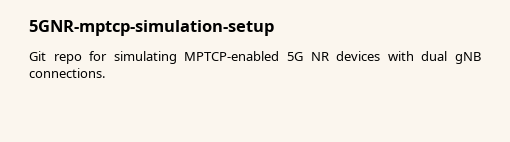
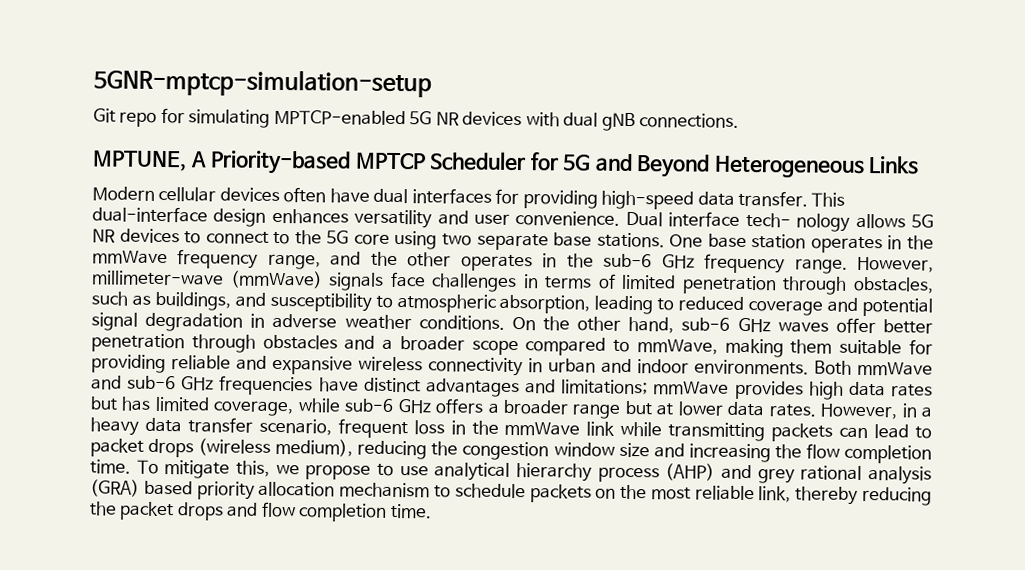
(105, 73) none -> [92,150,920,179] [92,186,846,210] [92,206,935,232] [92,228,934,254] [92,249,935,274] [91,270,934,295] [91,291,933,317] [91,312,933,334] [91,333,934,358] [91,354,933,377] [91,375,933,400] [90,396,932,420] [90,417,933,442] [90,438,932,464] [90,459,933,485] [90,479,933,506] [90,501,432,522] // MPTUNE, A Priority-based MPTCP Scheduler for 5G and Beyond Heterogeneous Links // Modern cellular devices often have dual interfaces for providing high-speed data transfer. This dual-interface design enhances versatility and user convenience. Dual interface tech- nology allows 5G NR devices to connect to the 5G core using two separate base stations. One base station operates in the mmWave frequency range, and the other operates in the sub-6 GHz frequency range. However, millimeter-wave (mmWave) signals face challenges in terms of limited penetration through obstacles, such as buildings, and susceptibility to atmospheric absorption, leading to reduced coverage and potential signal degradation in adverse weather conditions. On the other hand, sub-6 GHz waves offer better penetration through obstacles and a broader scope compared to mmWave, making them suitable for providing reliable and expansive wireless connectivity in urban and indoor environments. Both mmWave and sub-6 GHz frequencies have distinct advantages and limitations; mmWave provides high data rates but has limited coverage, while sub-6 GHz offers a broader range but at lower data rates. However, in a heavy data transfer scenario, frequent loss in the mmWave link while transmitting packets can lead to packet drops (wireless medium), reducing the congestion window size and increasing the flow completion time. To mitigate this, we propose to use analytical hierarchy process (AHP) and grey rational analysis (GRA) based priority allocation mechanism to schedule packets on the most reliable link, thereby reducing the packet drops and flow completion time.

